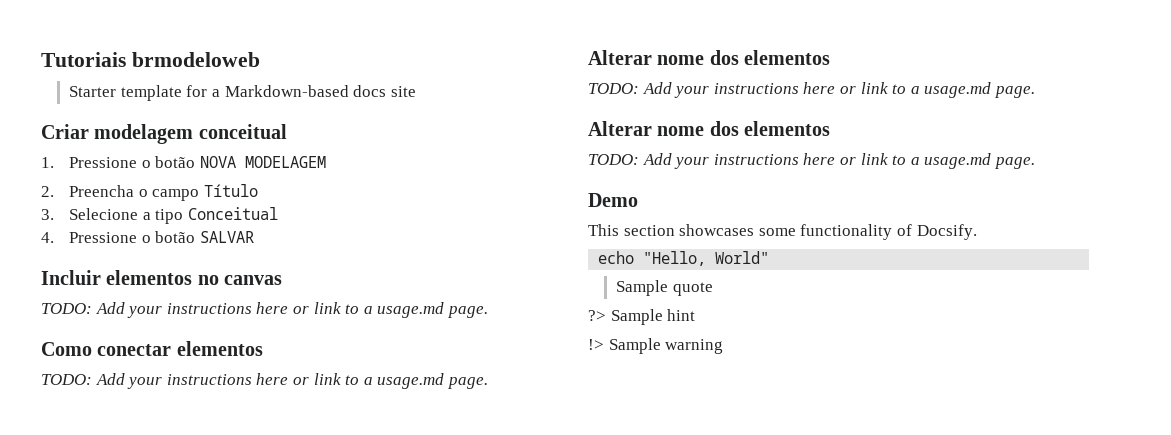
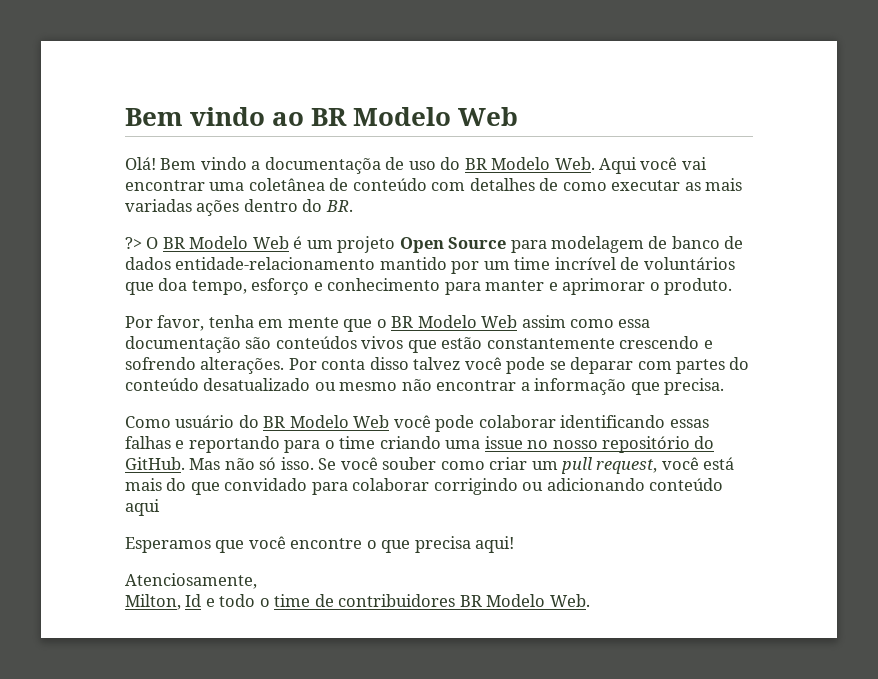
[41,52,260,67] [69,85,416,101] [41,124,287,144] [41,156,326,168] [41,184,258,201] [41,207,278,224] [41,231,254,243] [41,270,283,285] [41,302,488,318] [41,341,263,356] [41,373,488,389] [588,50,831,65] [588,82,1035,98] [588,121,831,136] [588,153,1035,169] [588,193,638,207] [588,224,977,240] [598,251,770,266] [616,280,713,296] [588,309,696,325] [588,338,724,354] Tutoriais brmodeloweb // Starter template for a Markdown-based docs site // Criar modelagem conceitual // 1. Pressione o botão NOVA MODELAGEM // 2. Preencha o campo Título // 3. Selecione a tipo Conceitual // 4. Pressione o botão SALVAR // Incluir elementos no canvas // TODO: Add your instructions here or link to a usage.md page. // Como conectar elementos // TODO: Add your instructions here or link to a usage.md page. // Alterar nome dos elementos // TODO: Add your instructions here or link to a usage.md page. // Alterar nome dos elementos // TODO: Add your instructions here or link to a usage.md page. // Demo // This section showcases some functionality of Docsify. // echo "Hello, World" // Sample quote // ?> Sample hint // !> Sample warning -> [125,107,519,126] [125,157,707,174] [125,178,743,191] [125,199,353,216] [125,236,744,253] [125,257,735,274] [125,278,733,295] [125,315,651,332] [125,336,713,353] [125,357,750,374] [125,378,725,395] [125,415,709,432] [125,436,715,453] [125,457,735,474] [125,478,724,495] [125,499,160,516] [125,536,515,553] [125,573,257,589] [125,594,590,610] Bem vindo ao BR Modelo Web // Olá! Bem vindo a documentaçõa de uso do BR Modelo Web. Aqui você vai encontrar uma coletânea de conteúdo com detalhes de como executar as mais variadas ações dentro do BR. // ?> O BR Modelo Web é um projeto Open Source para modelagem de banco de dados entidade-relacionamento mantido por um time incrível de voluntários que doa tempo, esforço e conhecimento para manter e aprimorar o produto. // Por favor, tenha em mente que o BR Modelo Web assim como essa documentação são conteúdos vivos que estão constantemente crescendo e sofrendo alterações. Por conta disso talvez você pode se deparar com partes do conteúdo desatualizado ou mesmo não encontrar a informação que precisa. // Como usuário do BR Modelo Web você pode colaborar identificando essas falhas e reportando para o time criando uma issue no nosso repositório do GitHub. Mas não só isso. Se você souber como criar um pull request, você está mais do que convidado para colaborar corrigindo ou adicionando conteúdo aqui // Esperamos que você encontre o que precisa aqui! // Atenciosamente, // Milton, Id e todo o time de contribuidores BR Modelo Web.

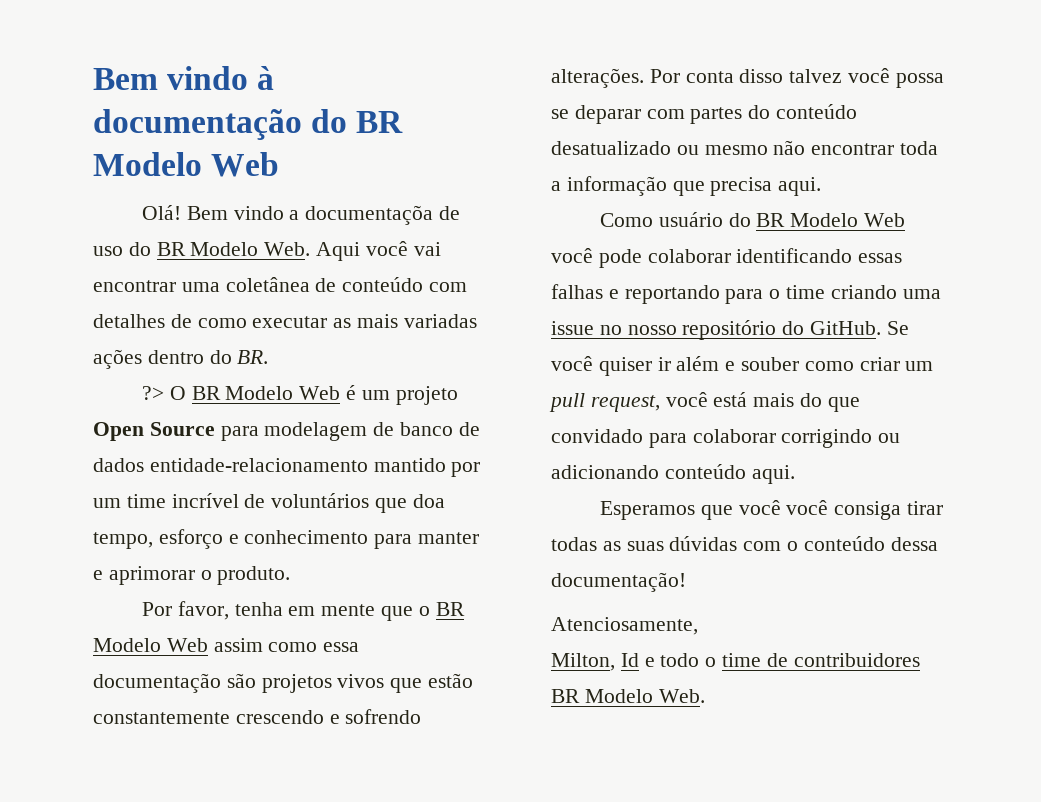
[125,107,305,126] Bem vindo ao -> [93,66,275,90] [93,109,348,140] Bem vindo à documentação do
[275,336,357,349] conteúdos -> [261,674,332,693] projetos
[506,357,546,374] pode -> [895,73,944,88] possa
(517, 385) none -> [900,141,939,155] toda
[664,378,725,395] precisa. -> [710,177,822,196] precisa aqui.
[189,457,378,470] Mas não só isso. Se você -> [886,321,909,335] [551,356,736,376] Se você quiser ir além e
[125,499,160,516] aqui -> [751,465,795,484] aqui.
[290,536,515,553] encontre o que precisa aqui! -> [786,500,944,520] [551,536,938,551] [551,572,686,592] você consiga tirar todas as suas dúvidas com o conteúdo dessa documentação!

